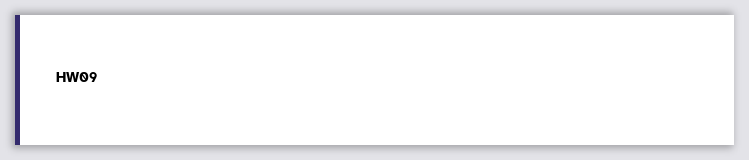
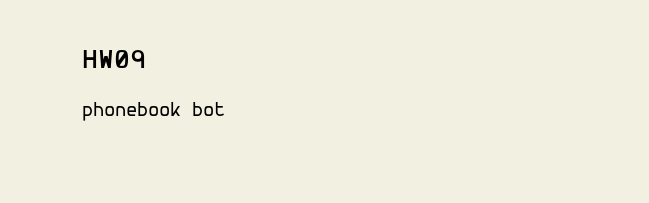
(97, 77) none -> [82,102,225,121] // phonebook bot

